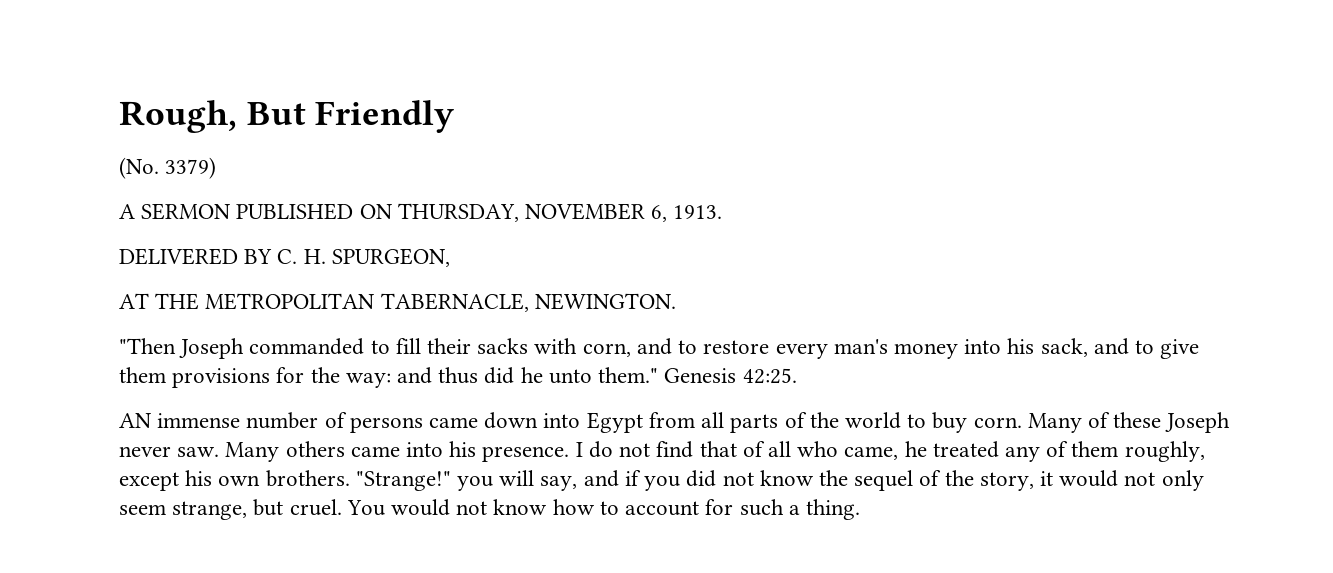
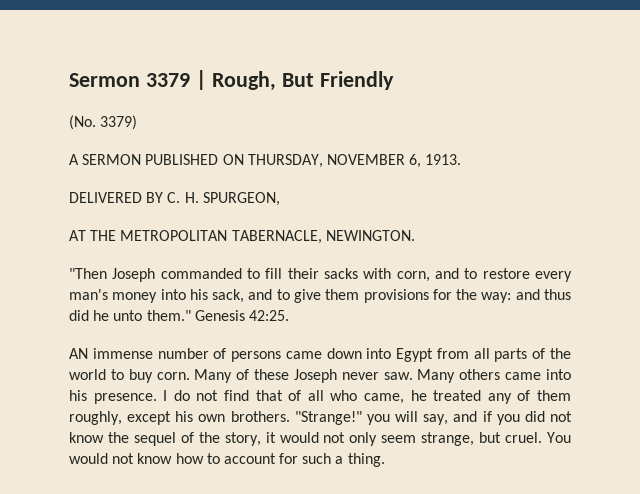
(119, 116) none -> [69,70,206,90] Sermon 3379 |

